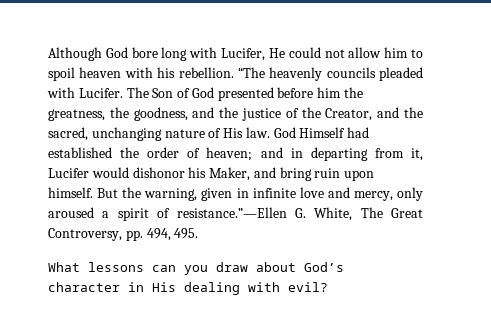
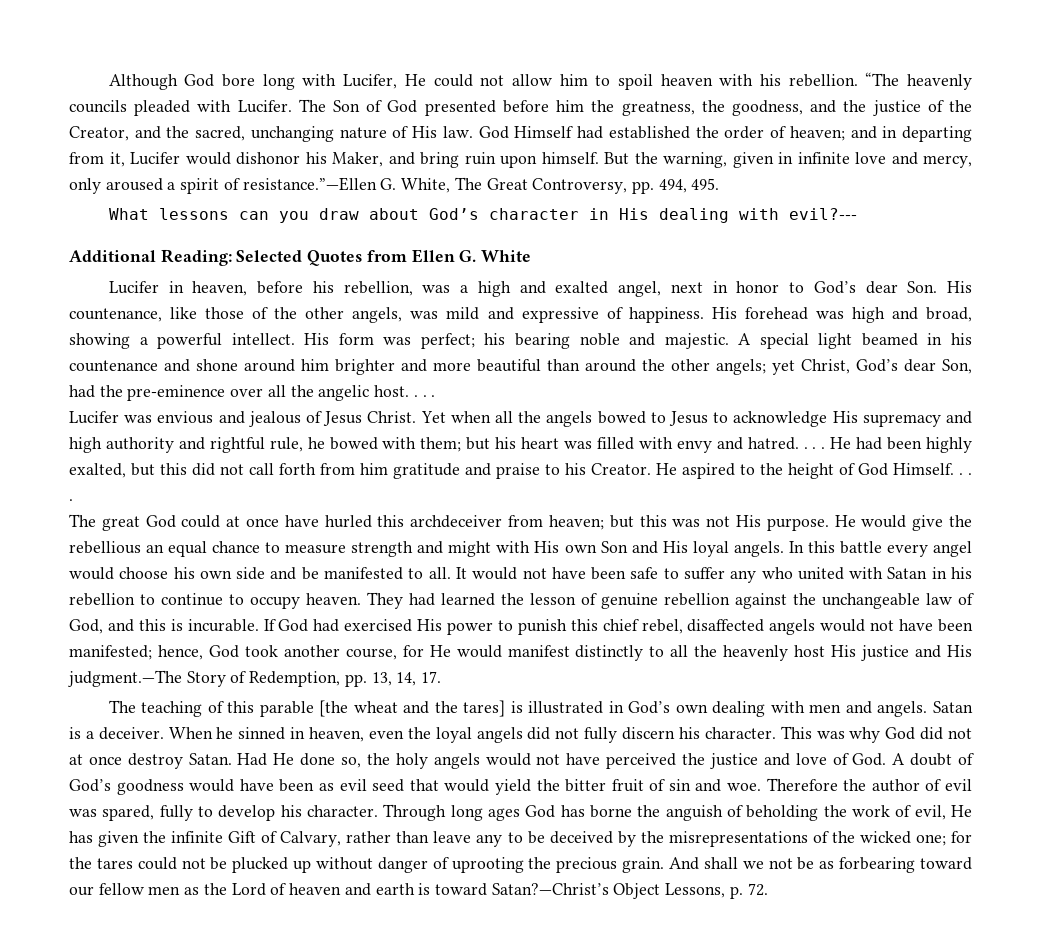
[288,282,328,292] evil? -> [788,208,857,220] [69,249,532,266] [108,281,973,297] [69,307,972,323] [69,333,972,349] [69,359,972,375] [69,385,436,401] [69,411,973,427] [69,437,972,453] [69,463,972,479] [69,499,73,501] [69,514,973,531] [69,541,972,557] [69,567,972,583] [69,592,974,609] [69,619,974,635] [69,645,972,661] [68,670,442,687] [108,700,974,717] [69,726,972,743] [69,753,974,769] [69,778,973,795] [69,804,973,821] [69,831,972,847] [69,857,973,873] [69,883,768,899] evil?--- // Additional Reading: Selected Quotes from Ellen G. White // Lucifer in heaven, before his rebellion, was a high and exalted angel, next in honor to God’s dear Son. His countenance, like those of the other angels, was mild and expressive of happiness. His forehead was high and broad, showing a powerful intellect. His form was perfect; his bearing noble and majestic. A special light beamed in his countenance and shone around him brighter and more beautiful than around the other angels; yet Christ, God’s dear Son, had the pre-eminence over all the angelic host. . . . // Lucifer was envious and jealous of Jesus Christ. Yet when all the angels bowed to Jesus to acknowledge His supremacy and high authority and rightful rule, he bowed with them; but his heart was filled with envy and hatred. . . . He had been highly exalted, but this did not call forth from him gratitude and praise to his Creator. He aspired to the height of God Himself. . . . // The great God could at once have hurled this archdeceiver from heaven; but this was not His purpose. He would give the rebellious an equal chance to measure strength and might with His own Son and His loyal angels. In this battle every angel would choose his own side and be manifested to all. It would not have been safe to suffer any who united with Satan in his rebellion to continue to occupy heaven. They had learned the lesson of genuine rebellion against the unchangeable law of God, and this is incurable. If God had exercised His power to punish this chief rebel, disaffected angels would not have been manifested; hence, God took another course, for He would manifest distinctly to all the heavenly host His justice and His judgment.—The Story of Redemption, pp. 13, 14, 17. // The teaching of this parable [the wheat and the tares] is illustrated in God’s own dealing with men and angels. Satan is a deceiver. When he sinned in heaven, even the loyal angels did not fully discern his character. This was why God did not at once destroy Satan. Had He done so, the holy angels would not have perceived the justice and love of God. A doubt of God’s goodness would have been as evil seed that would yield the bitter fruit of sin and woe. Therefore the author of evil was spared, fully to develop his character. Through long ages God has borne the anguish of beholding the work of evil, He has given the infinite Gift of Calvary, rather than leave any to be deceived by the misrepresentations of the wicked one; for the tares could not be plucked up without danger of uprooting the precious grain. And shall we not be as forbearing toward our fellow men as the Lord of heaven and earth is toward Satan?—Christ’s Object Lessons, p. 72.

